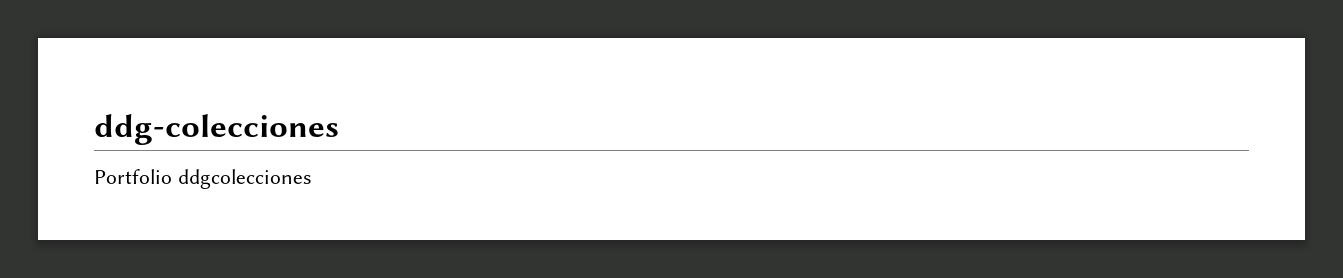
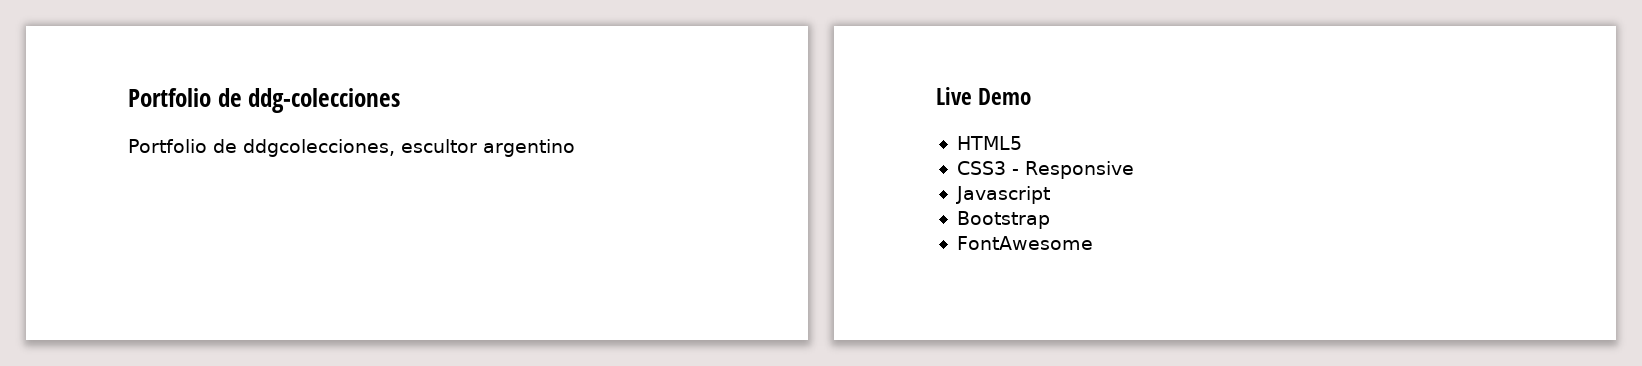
(94, 129) none -> [128,88,242,107] Portfolio de
[177,169,312,189] ddgcolecciones -> [212,139,575,157] [936,87,1032,105] [956,136,1022,150] [956,161,1134,179] [955,186,1050,204] [956,211,1050,229] [956,236,1093,250] de ddgcolecciones, escultor argentino // Live Demo // HTML5 // CSS3 - Responsive // Javascript // Bootstrap // FontAwesome

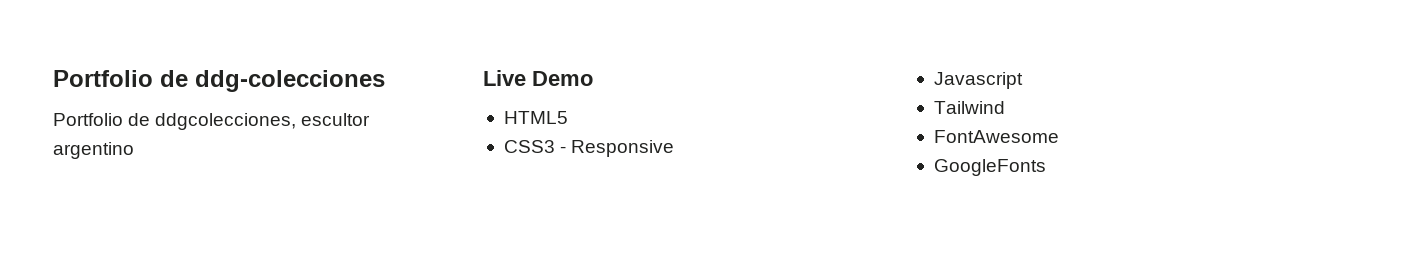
[956,211,1050,229] Bootstrap -> [933,101,1005,114] Tailwind
(1093, 243) none -> [933,159,1046,176] // GoogleFonts

